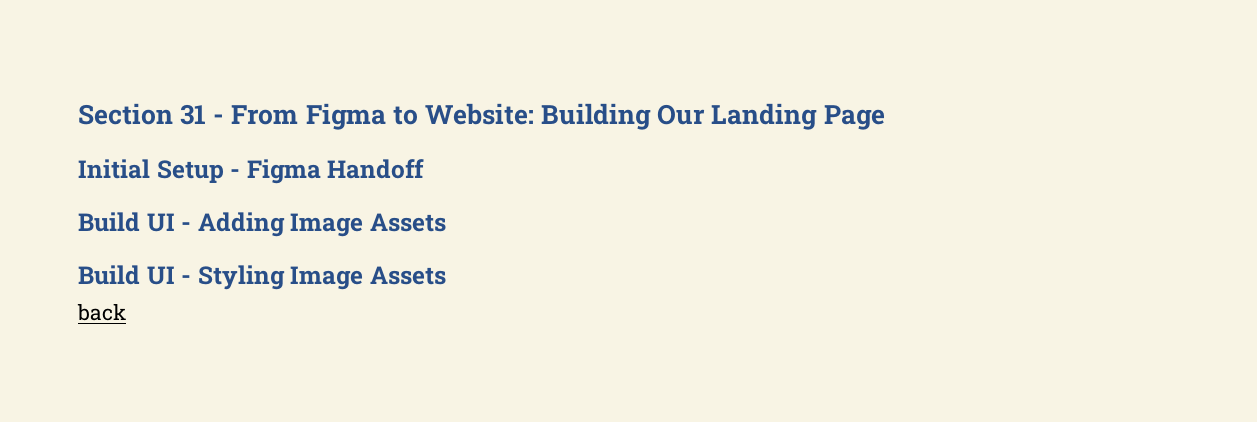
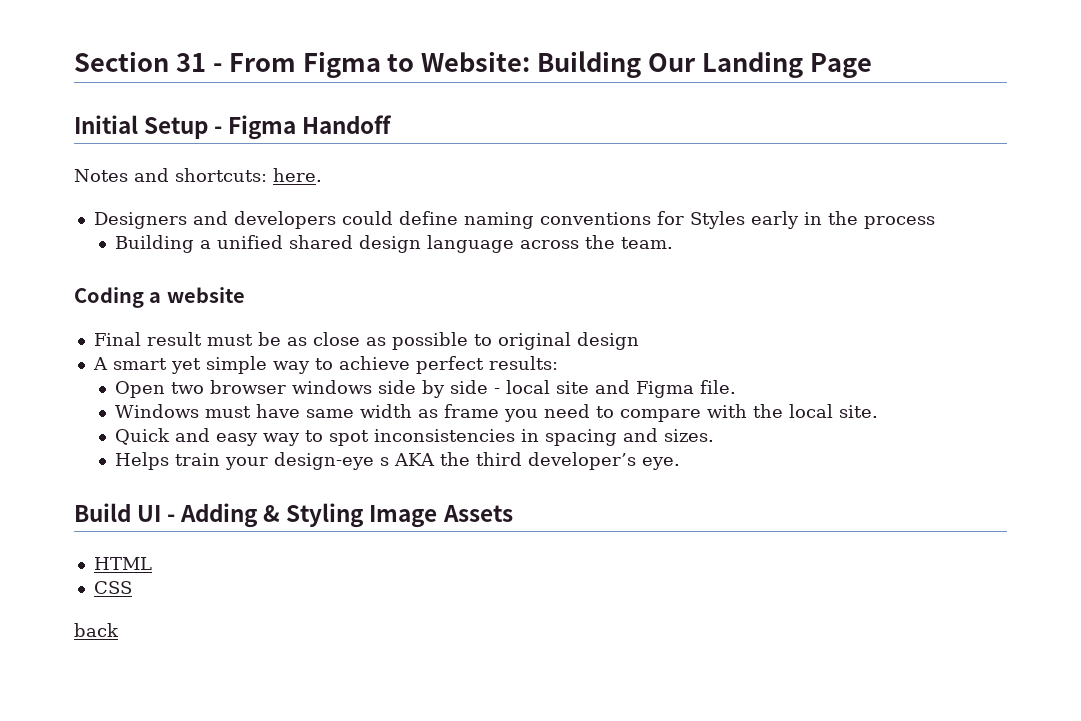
(425, 169) none -> [74,168,322,182] [93,211,935,229] [115,235,674,253] [74,287,245,308] [93,332,639,350] [92,356,558,374] [115,380,737,398] [115,404,879,422] [115,428,715,446] [115,452,681,470] // Notes and shortcuts: here. // Designers and developers could define naming conventions for Styles early in the process // Building a unified shared design language across the team. // Coding a website // Final result must be as close as possible to original design // A smart yet simple way to achieve perfect results: // Open two browser windows side by side - local site and Figma file. // Windows must have same width as frame you need to compare with the local site. // Quick and easy way to spot inconsistencies in spacing and sizes. // Helps train your design-eye s AKA the third developer’s eye.
[290,213,447,237] [78,265,192,285] Image Assets // Build UI - -> [263,505,281,522] &
(447, 275) none -> [93,557,152,570] [93,581,132,594] // HTML // CSS

